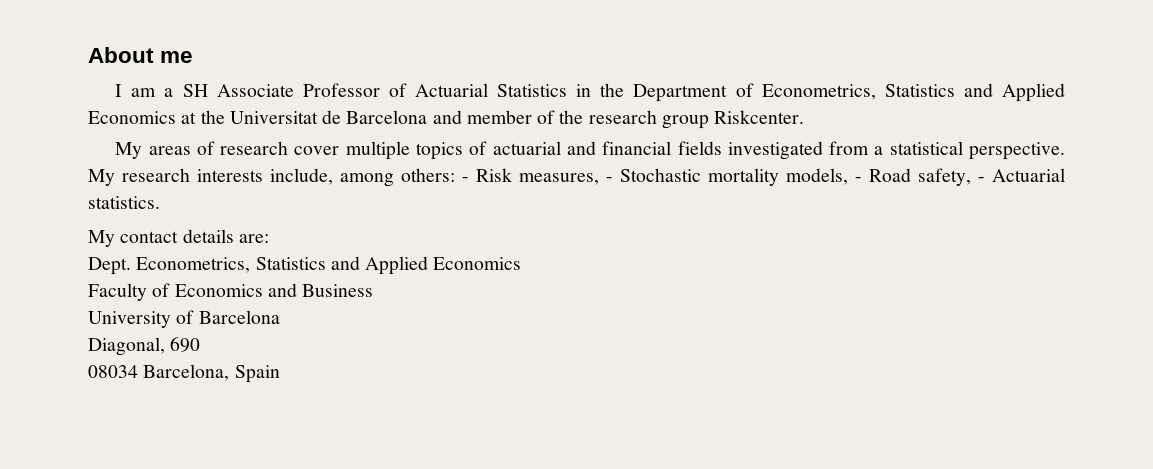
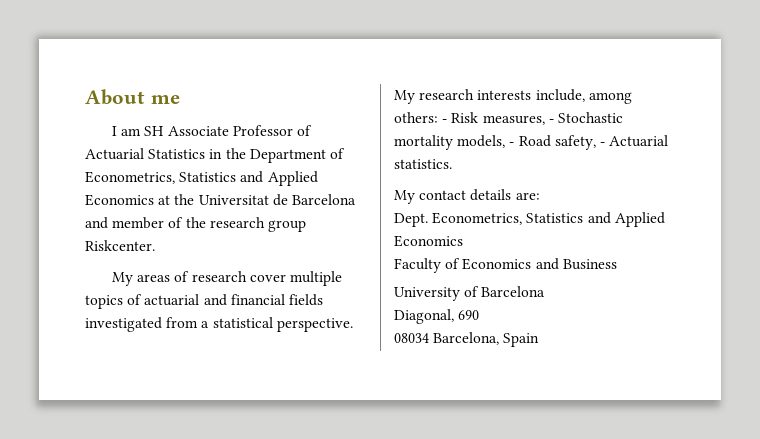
[164,88,174,97] a -> (142, 132) none

